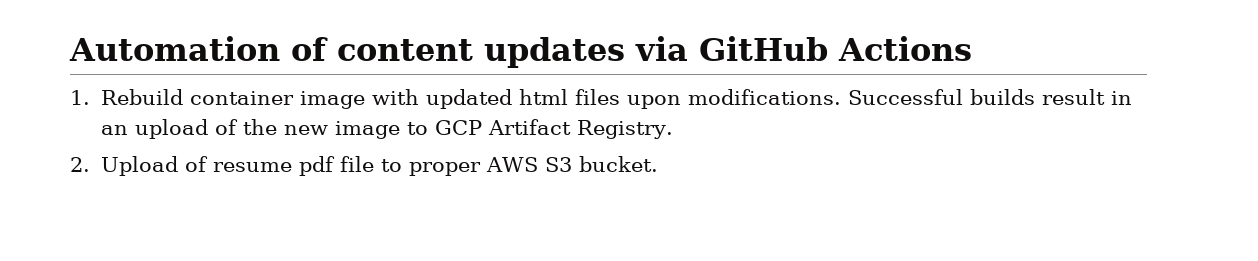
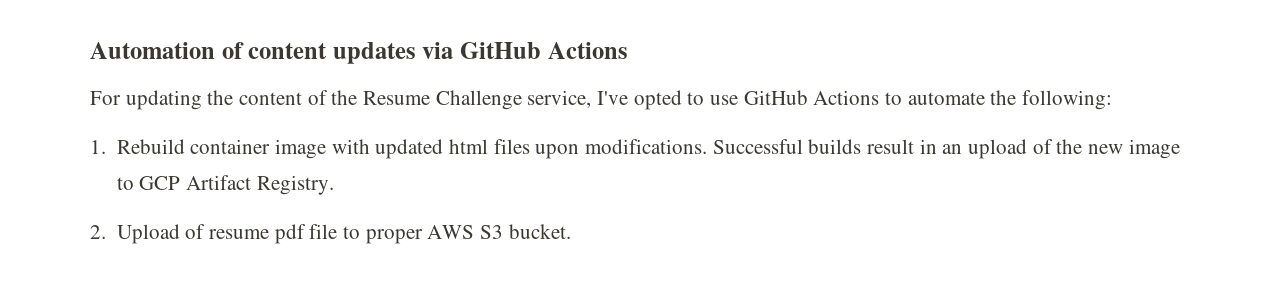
(972, 48) none -> [90,90,1113,110] // For updating the content of the Resume Challenge service, I've opted to use GitHub Actions to automate the following:

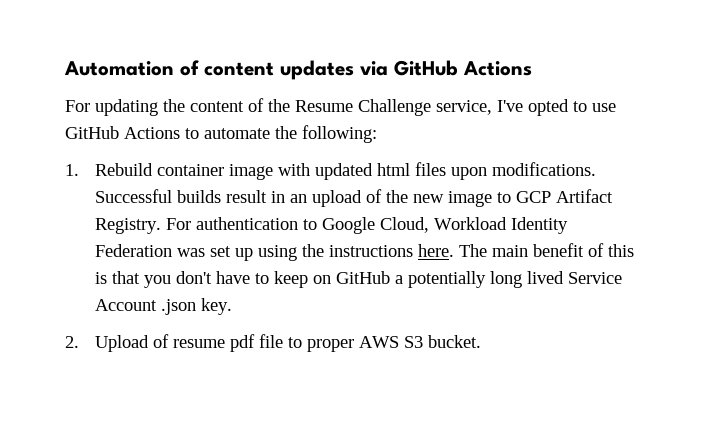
(334, 185) none -> [166,217,569,234] [95,243,635,261] [95,271,623,288] [95,298,233,315] For authentication to Google Cloud, Workload Identity Federation was set up using the instructions here. The main benefit of this is that you don't have to keep on GitHub a potentially long lived Service Account .json key.

